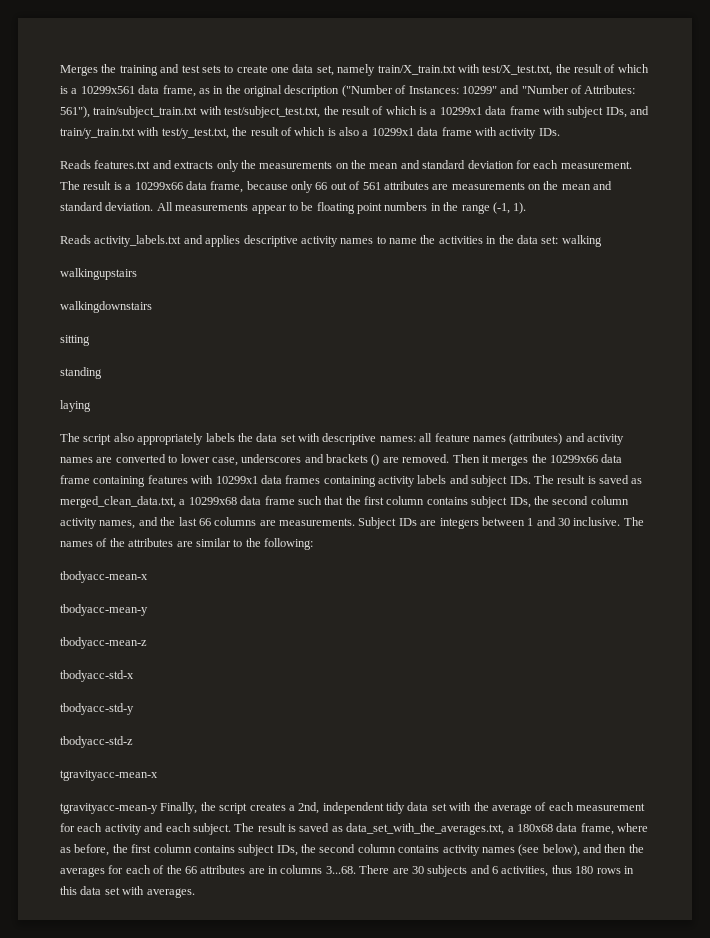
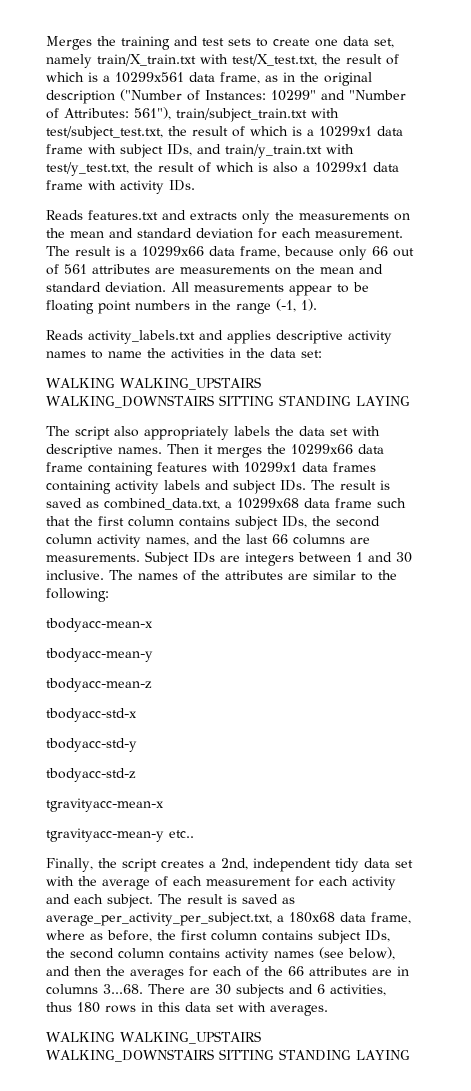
[561,235,602,247] [60,268,137,280] [60,301,152,313] [60,335,90,346] [60,367,102,379] [60,400,91,412] walking // walkingupstairs // walkingdownstairs // sitting // standing // laying -> [46,377,261,390] [46,395,410,408] // WALKING WALKING_UPSTAIRS WALKING_DOWNSTAIRS SITTING STANDING LAYING
[379,433,624,445] [60,454,450,466] names: all feature names (attributes) and activity names are converted to lower case, underscores and brackets () are removed. -> [118,447,162,454] names.
[60,496,176,508] merged_clean_data.txt, -> [104,498,220,510] combined_data.txt,
(158, 808) none -> [169,830,194,838] etc.. //
[346,823,505,835] data_set_with_the_averages.txt, -> [46,912,272,926] average_per_activity_per_subject.txt,
(195, 893) none -> [46,1031,261,1044] [46,1049,410,1062] // WALKING WALKING_UPSTAIRS WALKING_DOWNSTAIRS SITTING STANDING LAYING

